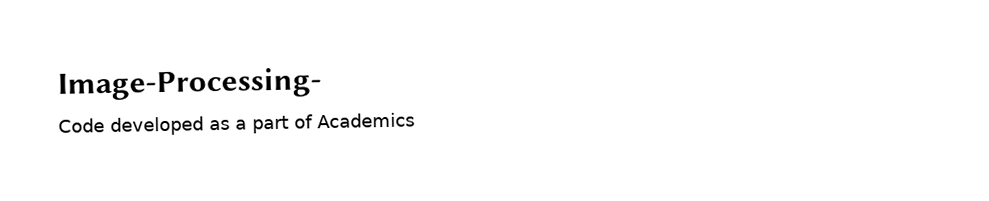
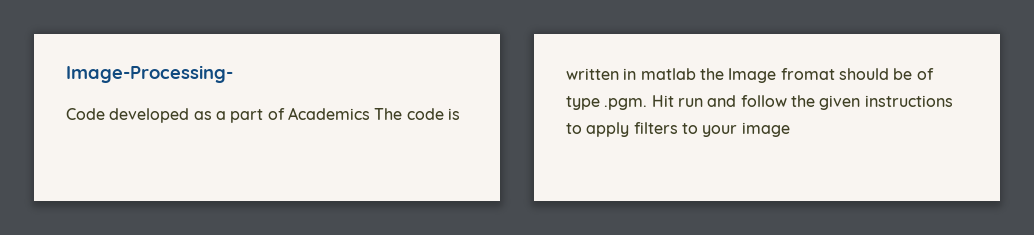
(415, 120) none -> [374,108,460,120] [566,68,934,83] [566,95,953,110] [566,122,790,137] The code is written in matlab the Image fromat should be of type .pgm. Hit run and follow the given instructions to apply filters to your image

